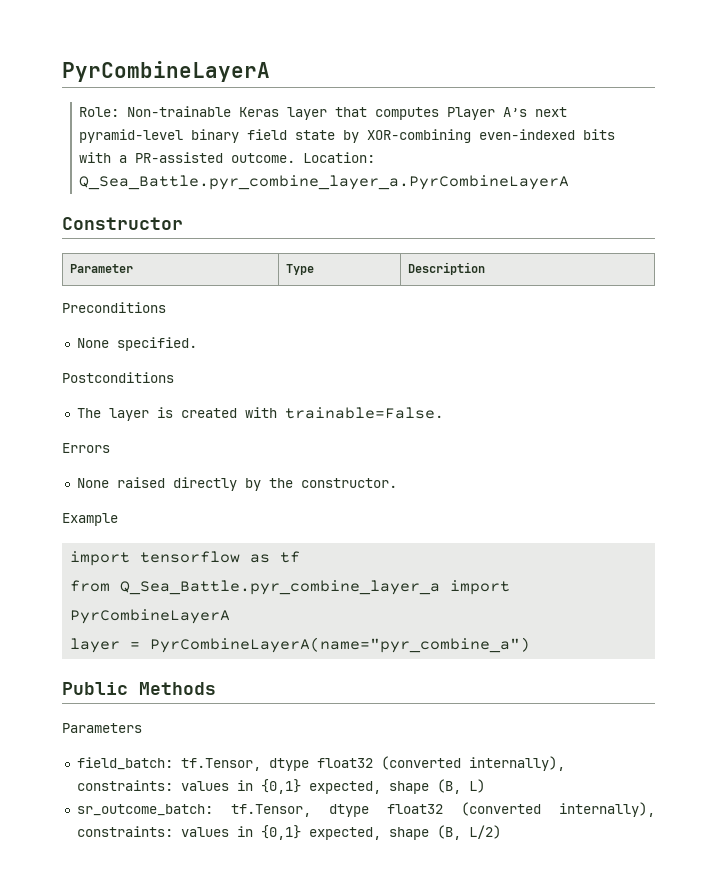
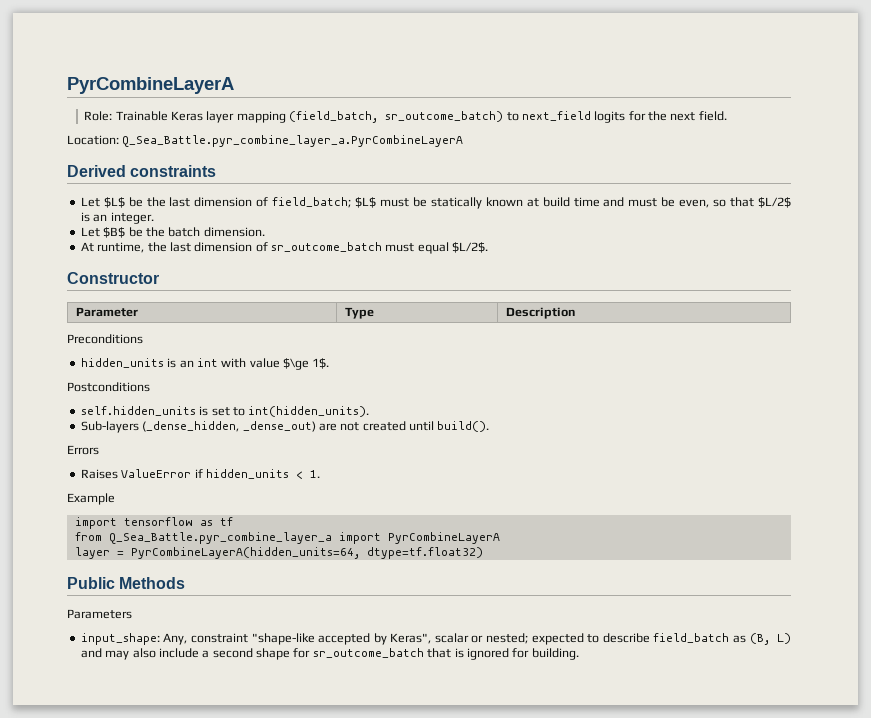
[127,106,232,117] Non-trainable -> [115,111,168,121] Trainable
[335,107,568,120] [79,129,616,143] [79,152,376,163] [79,175,570,190] that computes Player A’s next pyramid-level binary field state by XOR-combining even-indexed bits with a PR-assisted outcome. Location: Q_Sea_Battle.pyr_combine_layer_a.PyrCombineLayerA -> [236,111,727,123] [67,135,464,147] [67,165,217,177] [80,197,791,209] [80,212,154,224] [80,227,265,238] [80,242,489,254] mapping (field_batch, sr_outcome_batch) to next_field logits for the next field. // Location: Q_Sea_Battle.pyr_combine_layer_a.PyrCombineLayerA // Derived constraints // Let $L$ be the last dimension of field_batch; $L$ must be statically known at build time and must be even, so that $L/2$ is an integer. // Let $B$ be the batch dimension. // At runtime, the last dimension of sr_outcome_batch must equal $L/2$.
[76,337,197,351] [62,372,174,383] [76,407,443,421] [62,443,110,453] [76,477,397,491] None specified. // Postconditions // The layer is created with trainable=False. // Errors // None raised directly by the constructor. -> [80,358,330,370] [67,382,150,392] [80,406,370,417] [80,421,490,433] [67,445,99,455] [80,469,320,479] hidden_units is an int with value $\ge 1$. // Postconditions // self.hidden_units is set to int(hidden_units). // Sub-layers (_dense_hidden, _dense_out) are not created until build(). // Errors // Raises ValueError if hidden_units < 1.
[150,637,531,653] PyrCombineLayerA(name="pyr_combine_a") -> [130,547,483,559] PyrCombineLayerA(hidden_units=64, dtype=tf.float32)
[76,756,565,771] [76,779,485,794] [76,802,655,817] [76,825,501,840] field_batch: tf.Tensor, dtype float32 (converted internally), constraints: values in {0,1} expected, shape (B, L) // sr_outcome_batch: tf.Tensor, dtype float32 (converted internally), constraints: values in {0,1} expected, shape (B, L/2) -> [80,633,792,645] [80,648,579,660] input_shape: Any, constraint "shape-like accepted by Keras", scalar or nested; expected to describe field_batch as (B, L) and may also include a second shape for sr_outcome_batch that is ignored for building.

